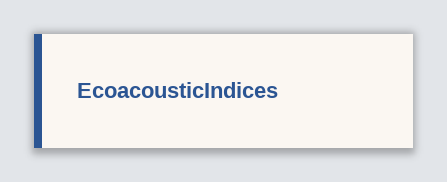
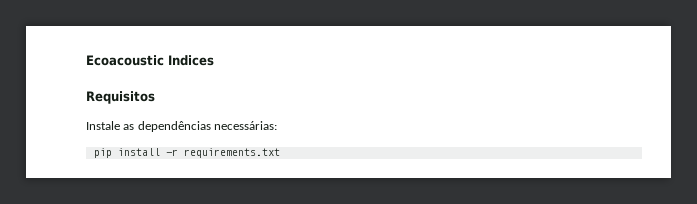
[77,82,278,98] EcoacousticIndices -> [86,55,214,66] [86,91,155,104] [86,121,278,132] [93,148,280,158] Ecoacoustic Indices // Requisitos // Instale as dependências necessárias: // pip install -r requirements.txt

